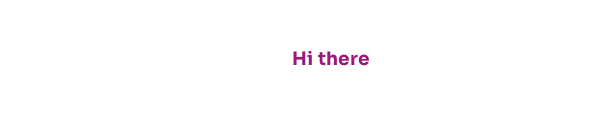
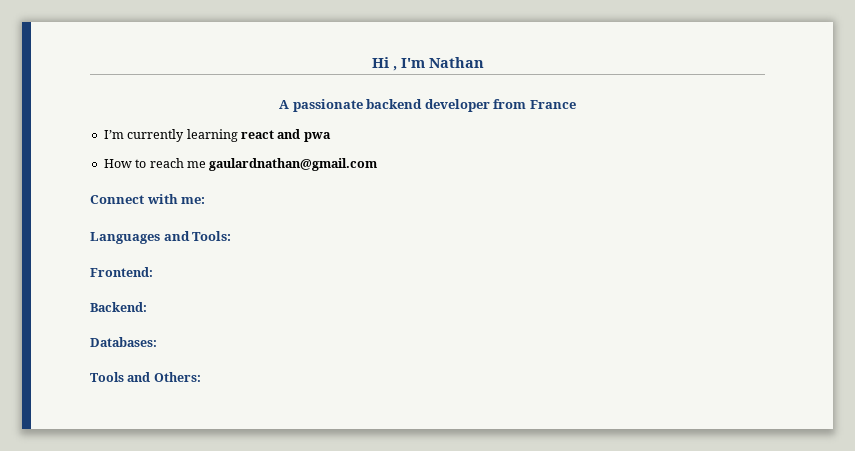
[317,51,370,66] there -> [392,57,484,71] [279,99,576,112] [103,129,331,142] [103,158,378,171] [90,194,206,204] [90,231,232,244] [90,267,153,277] [90,302,147,312] [90,337,157,347] [90,372,201,382] , I'm Nathan // A passionate backend developer from France // I’m currently learning react and pwa // How to reach me gaulardnathan@gmail.com // Connect with me: // Languages and Tools: // Frontend: // Backend: // Databases: // Tools and Others:

